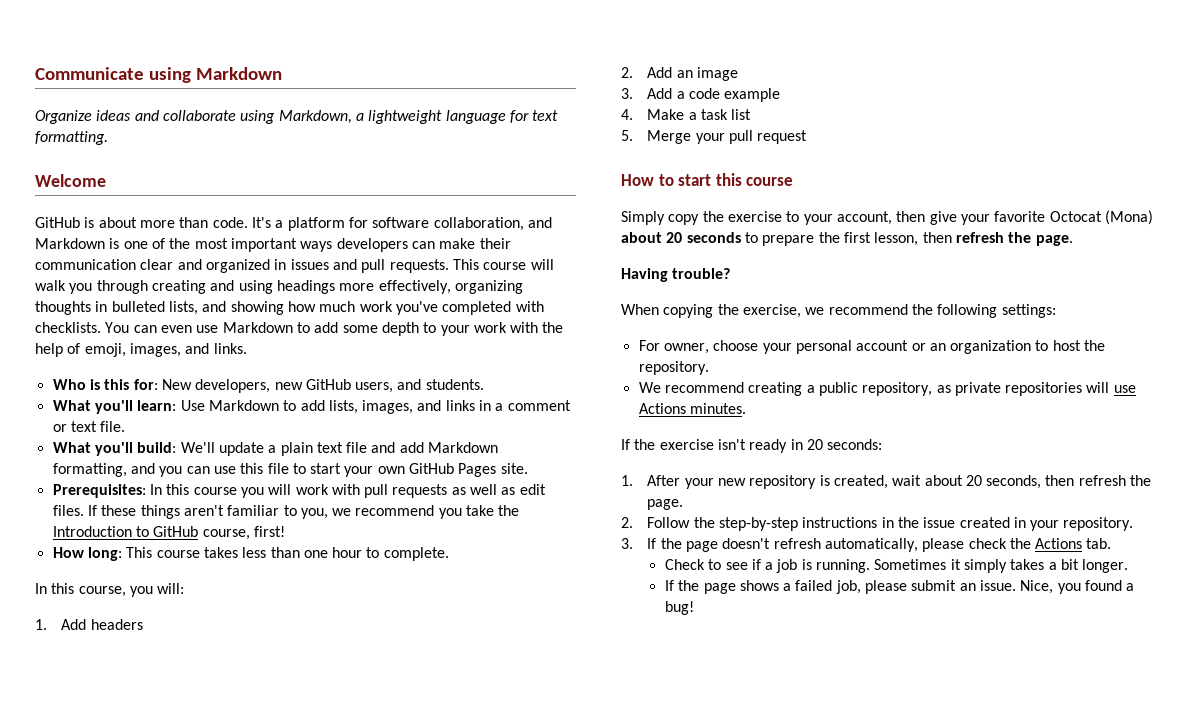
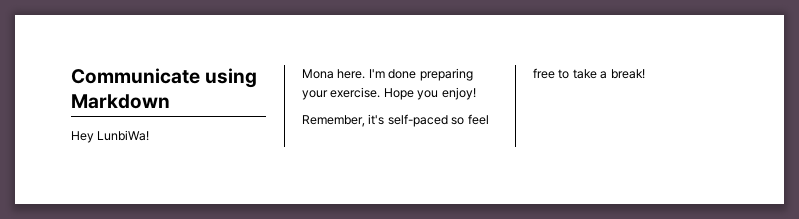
[35,110,559,124] [35,131,108,145] [35,174,106,187] [35,217,552,231] [35,238,511,252] [35,259,554,273] [35,280,523,294] [35,301,544,315] [35,322,564,336] [35,343,247,357] [52,379,484,393] [52,400,571,414] [52,421,126,432] [52,442,499,456] [52,463,528,477] [52,484,546,498] [52,505,520,519] [52,526,285,540] [52,547,449,561] [35,583,185,597] [35,619,143,630] [621,67,738,81] [621,88,781,102] [621,109,752,120] [621,130,808,144] [621,173,794,186] [621,210,1153,225] [621,232,1073,246] [621,268,731,282] [621,304,1056,318] [638,340,1106,354] [638,361,709,375] [638,382,1136,396] [638,403,746,414] [621,439,883,453] [621,475,1152,489] [647,499,684,510] [621,517,1134,531] [621,538,1112,552] [664,559,1129,573] [664,580,1135,594] [664,601,694,615] Organize ideas and collaborate using Markdown, a lightweight language for text formatting. // Welcome // GitHub is about more than code. It's a platform for software collaboration, and Markdown is one of the most important ways developers can make their communication clear and organized in issues and pull requests. This course will walk you through creating and using headings more effectively, organizing thoughts in bulleted lists, and showing how much work you've completed with checklists. You can even use Markdown to add some depth to your work with the help of emoji, images, and links. // Who is this for: New developers, new GitHub users, and students. // What you'll learn: Use Markdown to add lists, images, and links in a comment or text file. // What you'll build: We'll update a plain text file and add Markdown formatting, and you can use this file to start your own GitHub Pages site. // Prerequisites: In this course you will work with pull requests as well as edit files. If these things aren't familiar to you, we recommend you take the Introduction to GitHub course, first! // How long: This course takes less than one hour to complete. // In this course, you will: // 1. Add headers // 2. Add an image // 3. Add a code example // 4. Make a task list // 5. Merge your pull request // How to start this course // Simply copy the exercise to your account, then give your favorite Octocat (Mona) about 20 seconds to prepare the first lesson, then refresh the page. // Having trouble? // When copying the exercise, we recommend the following settings: // For owner, choose your personal account or an organization to host the repository. // We recommend creating a public repository, as private repositories will use Actions minutes. // If the exercise isn't ready in 20 seconds: // 1. After your new repository is created, wait about 20 seconds, then refresh the page. // 2. Follow the step-by-step instructions in the issue created in your repository. // 3. If the page doesn't refresh automatically, please check the Actions tab. // Check to see if a job is running. Sometimes it simply takes a bit longer. // If the page shows a failed job, please submit an issue. Nice, you found a bug! -> [71,130,150,143] [302,68,473,81] [302,87,476,100] [302,114,489,127] [533,68,645,79] Hey LunbiWa! // Mona here. I'm done preparing your exercise. Hope you enjoy! // Remember, it's self-paced so feel free to take a break!

